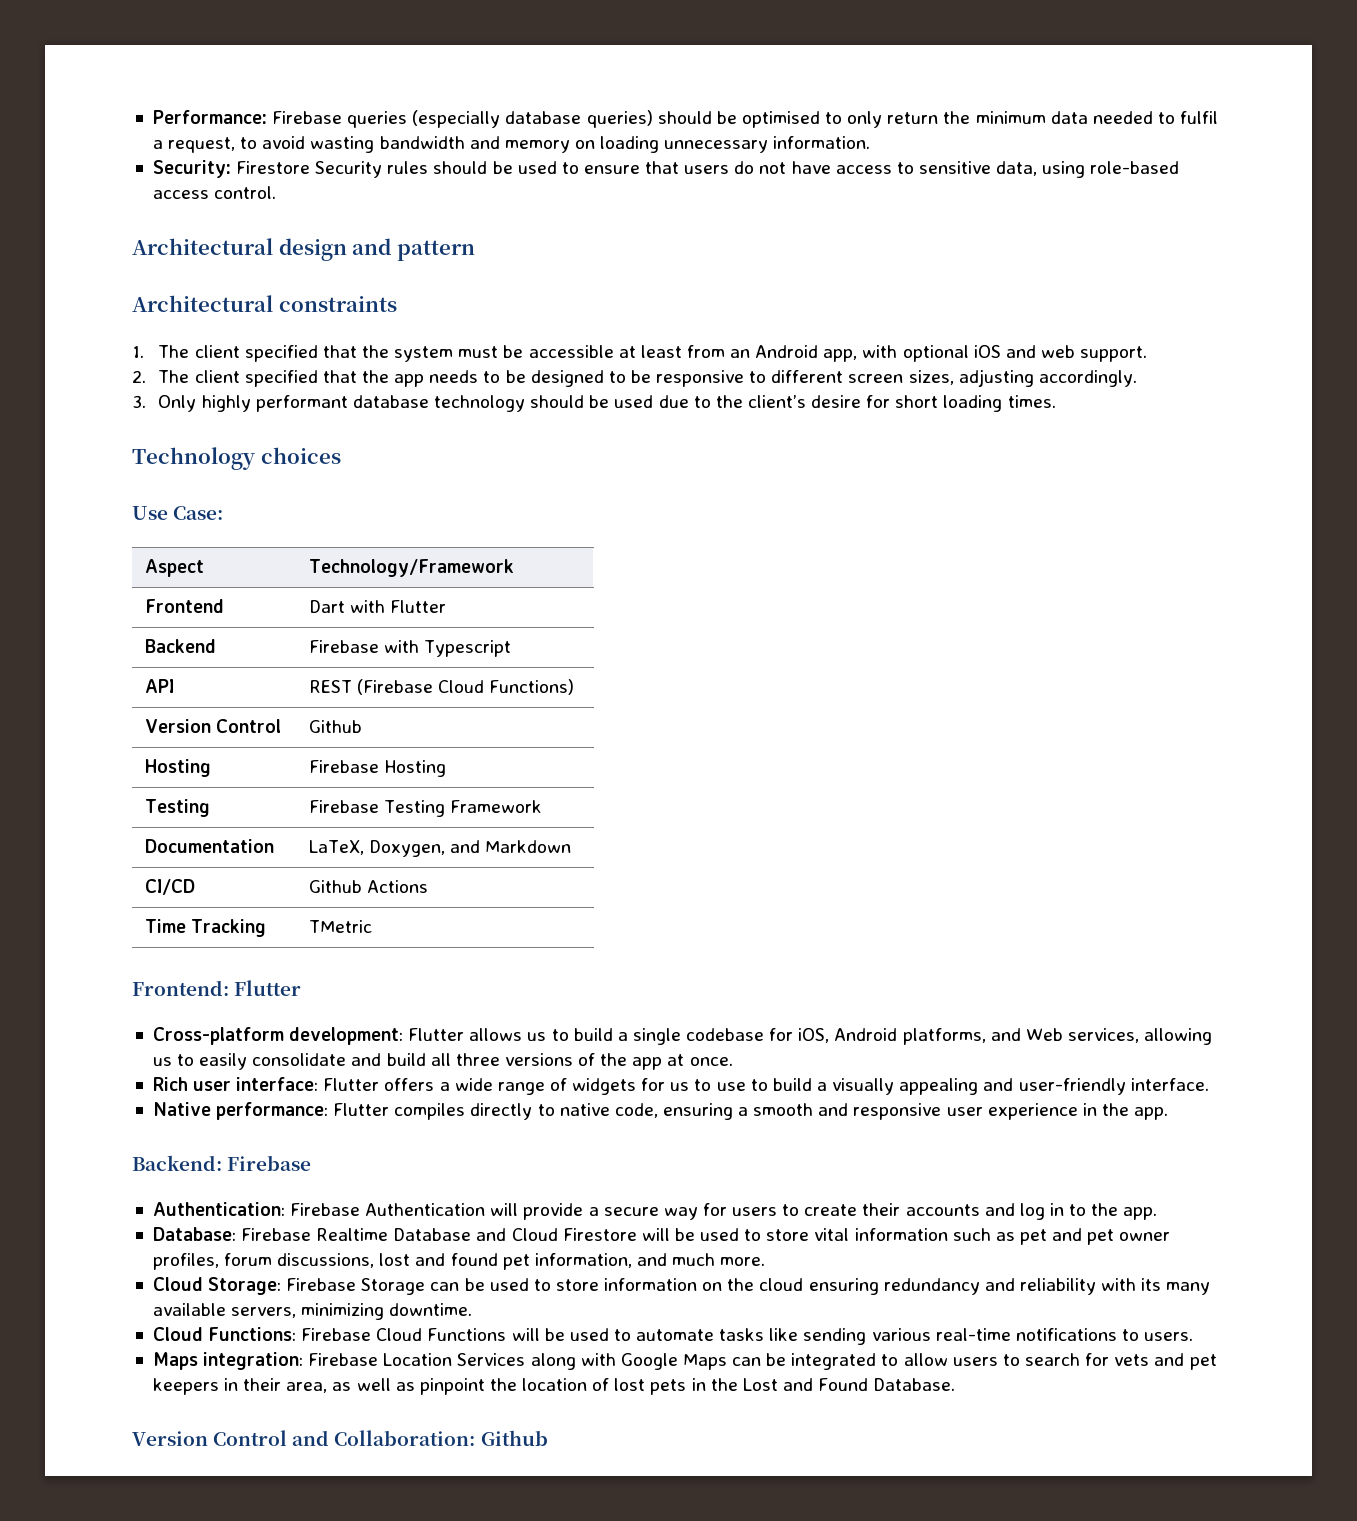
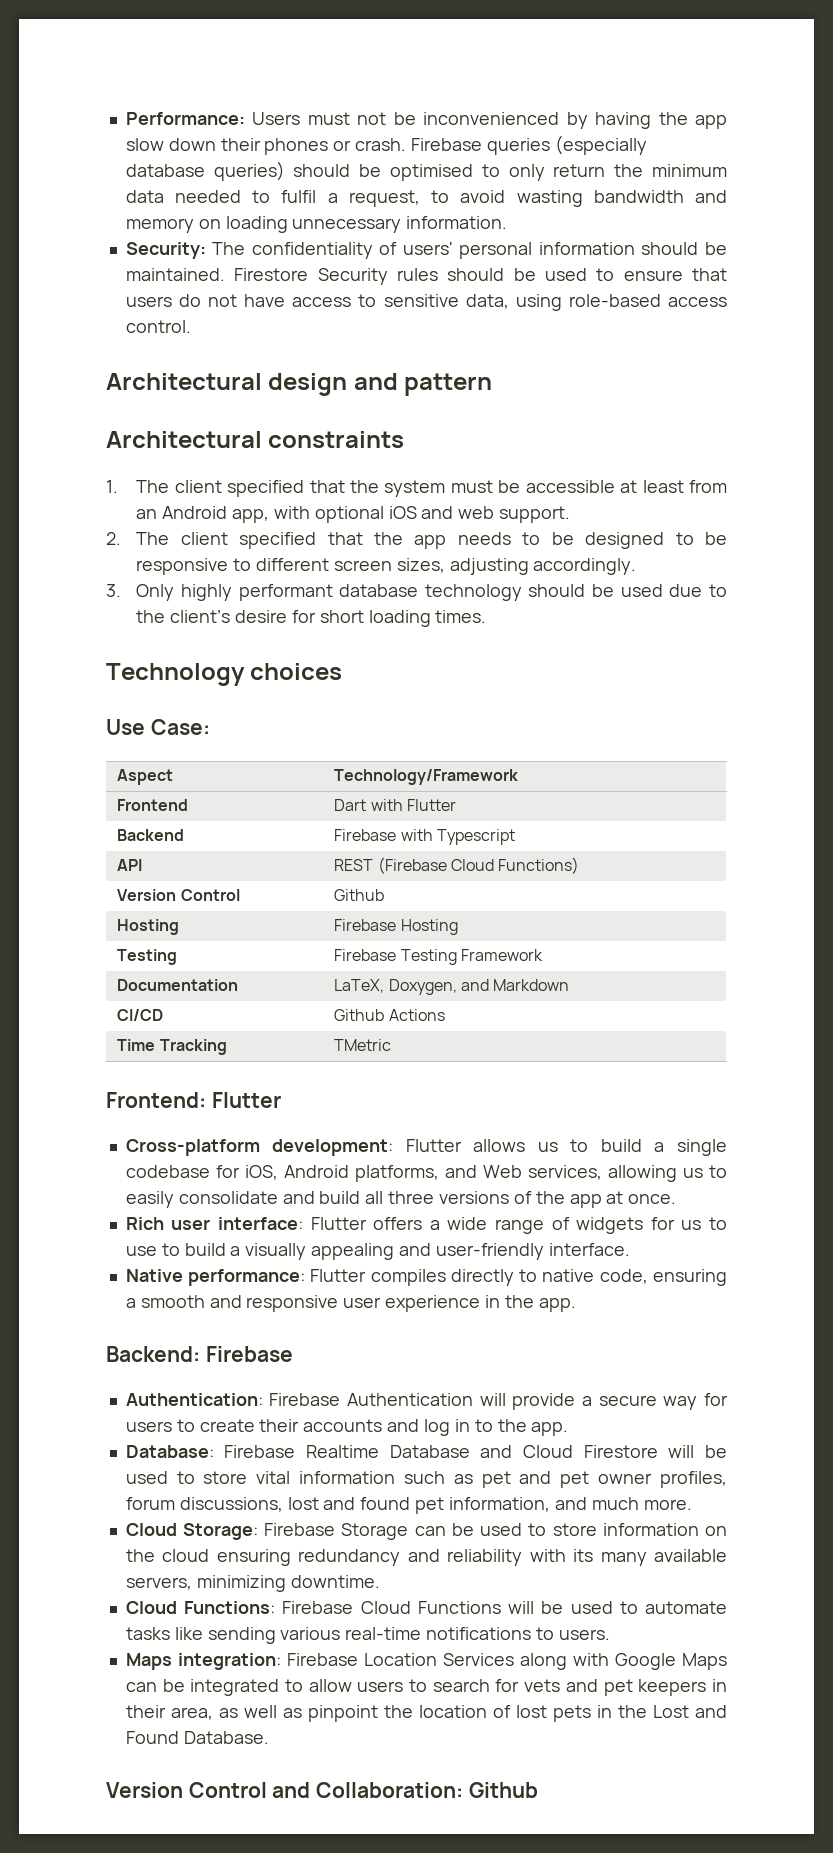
(267, 117) none -> [252,112,728,129] [125,138,407,155] Users must not be inconvenienced by having the app slow down their phones or crash.
(231, 169) none -> [212,242,728,259] [125,268,225,281] The confidentiality of users' personal information should be maintained.

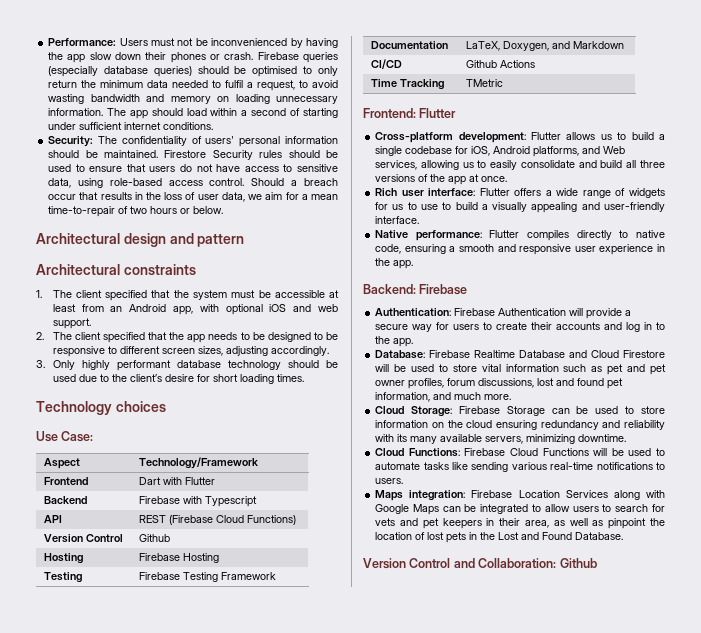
(508, 222) none -> [106,108,338,119] [48,122,214,130] The app should load within a second of starting under sufficient internet conditions.
(191, 326) none -> [251,178,338,186] [48,192,338,202] [48,206,224,217] Should a breach occur that results in the loss of user data, we aim for a mean time-to-repair of two hours or below.

